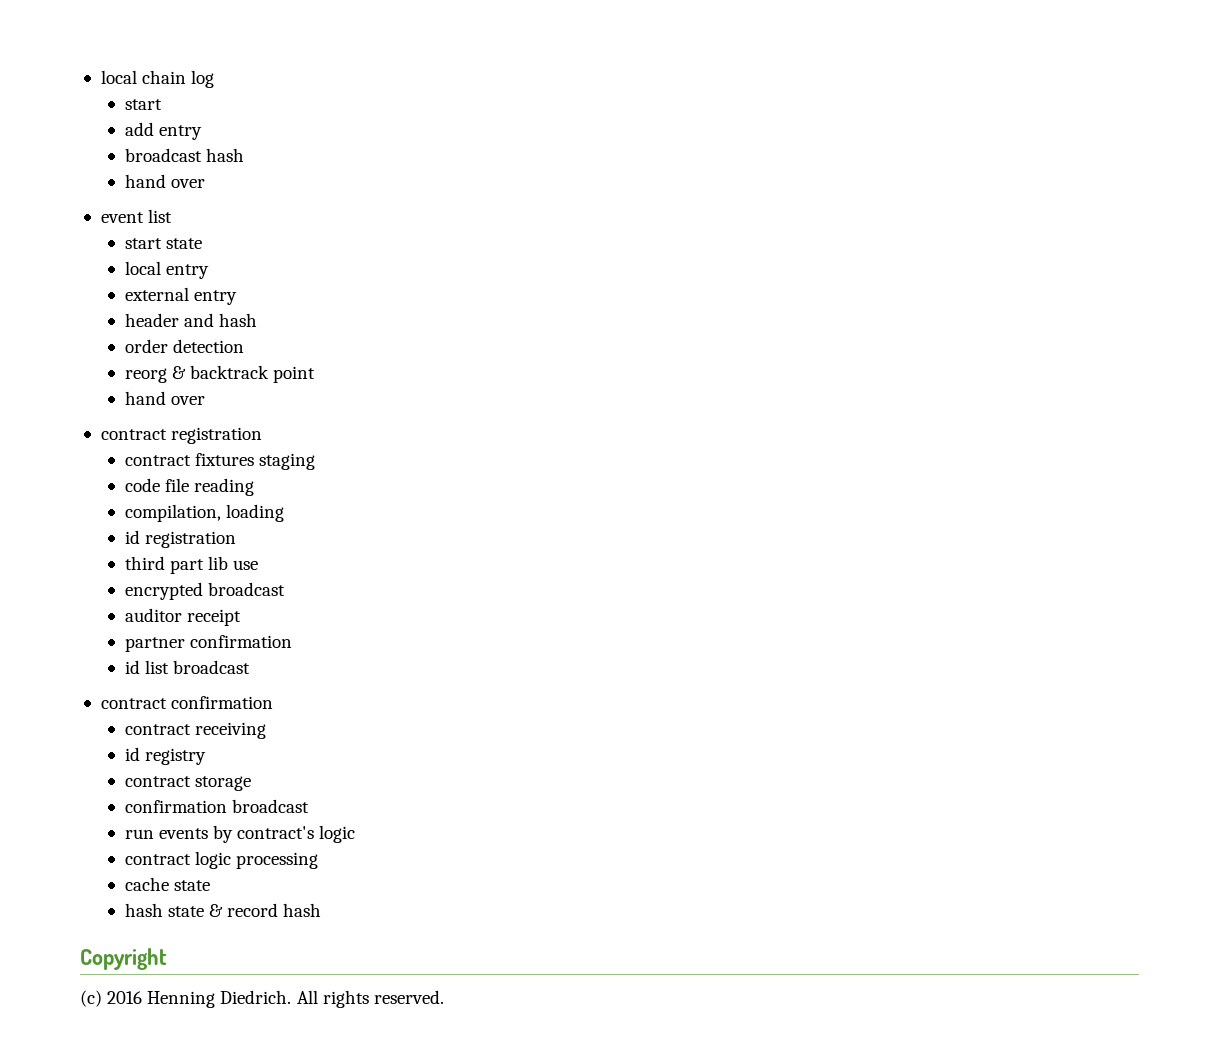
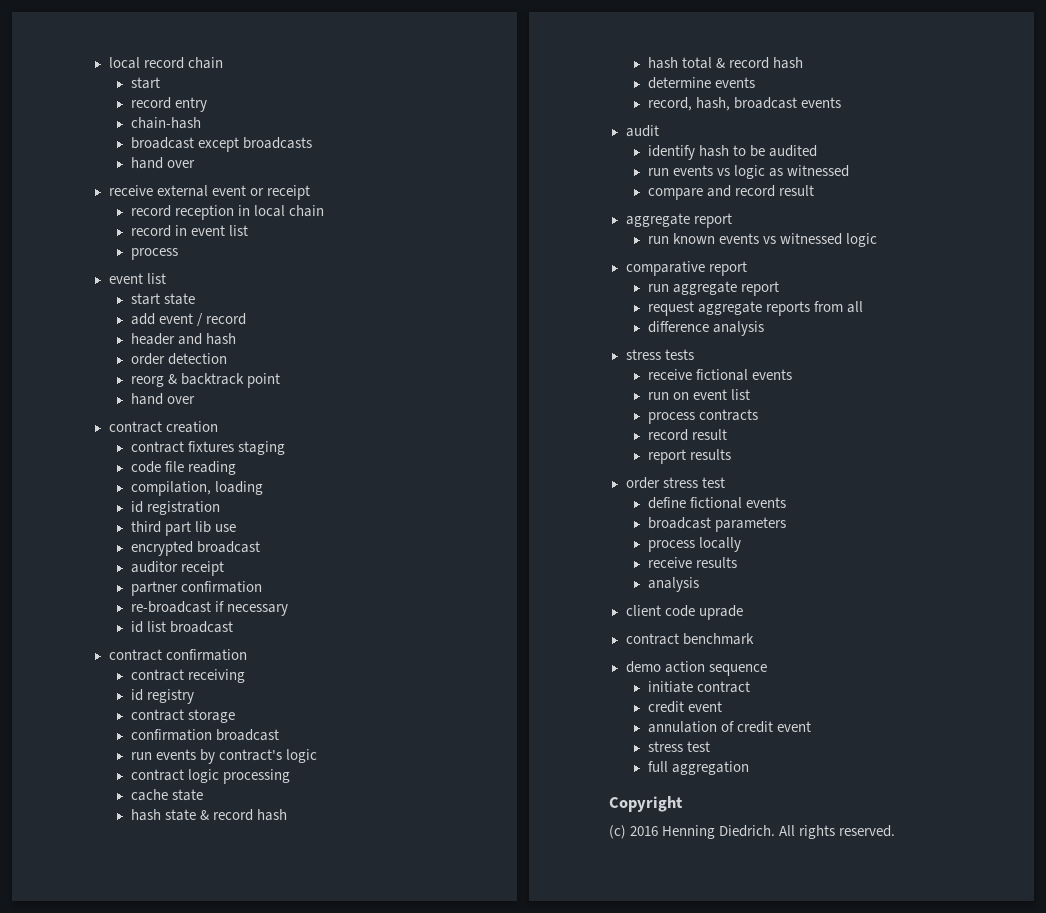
[100,70,215,88] local chain log -> [108,57,223,69] local record chain
[124,122,203,140] [124,148,245,162] [124,174,206,188] add entry // broadcast hash // hand over -> [130,97,207,112] [130,117,201,129] [130,137,312,152] [130,157,195,169] [108,185,310,200] [130,205,324,220] [130,225,248,237] [130,248,178,260] record entry // chain-hash // broadcast except broadcasts // hand over // receive external event or receipt // record reception in local chain // record in event list // process
[124,261,210,279] [124,287,238,305] local entry // external entry -> [130,313,246,327] add event / record
[171,427,263,444] registration -> [165,421,218,433] creation
(293, 641) none -> [130,601,288,616] // re-broadcast if necessary
(322, 910) none -> [647,57,803,69] [647,77,755,89] [647,97,841,111] [625,125,659,137] [647,145,817,160] [647,165,850,179] [647,185,814,200] [625,213,732,228] [647,233,878,247] [625,261,747,276] [647,281,779,296] [647,301,863,316] [647,321,764,336] [625,349,694,360] [647,369,792,381] [647,389,750,400] [647,409,758,424] [647,429,727,441] [647,449,731,464] [625,477,725,489] [647,497,786,509] [647,517,786,532] [647,537,741,552] [647,557,737,568] [647,577,699,592] [625,605,743,620] [625,633,754,645] [625,661,767,676] [647,681,750,693] [647,701,722,713] [647,721,811,733] [647,741,710,752] [647,761,749,775] // hash total & record hash // determine events // record, hash, broadcast events // audit // identify hash to be audited // run events vs logic as witnessed // compare and record result // aggregate report // run known events vs witnessed logic // comparative report // run aggregate report // request aggregate reports from all // difference analysis // stress tests // receive fictional events // run on event list // process contracts // record result // report results // order stress test // define fictional events // broadcast parameters // process locally // receive results // analysis // client code uprade // contract benchmark // demo action sequence // initiate contract // credit event // annulation of credit event // stress test // full aggregation

